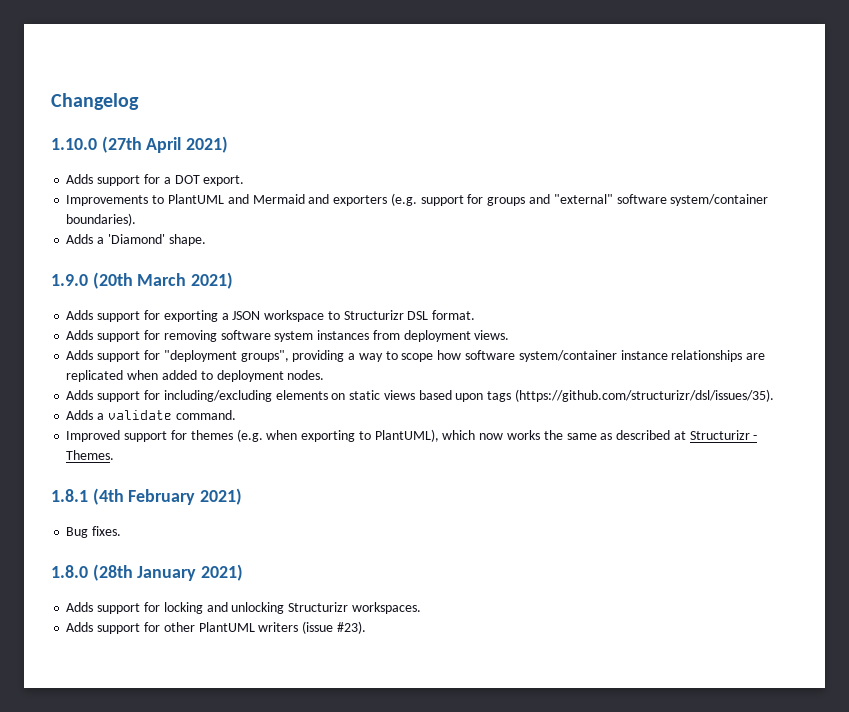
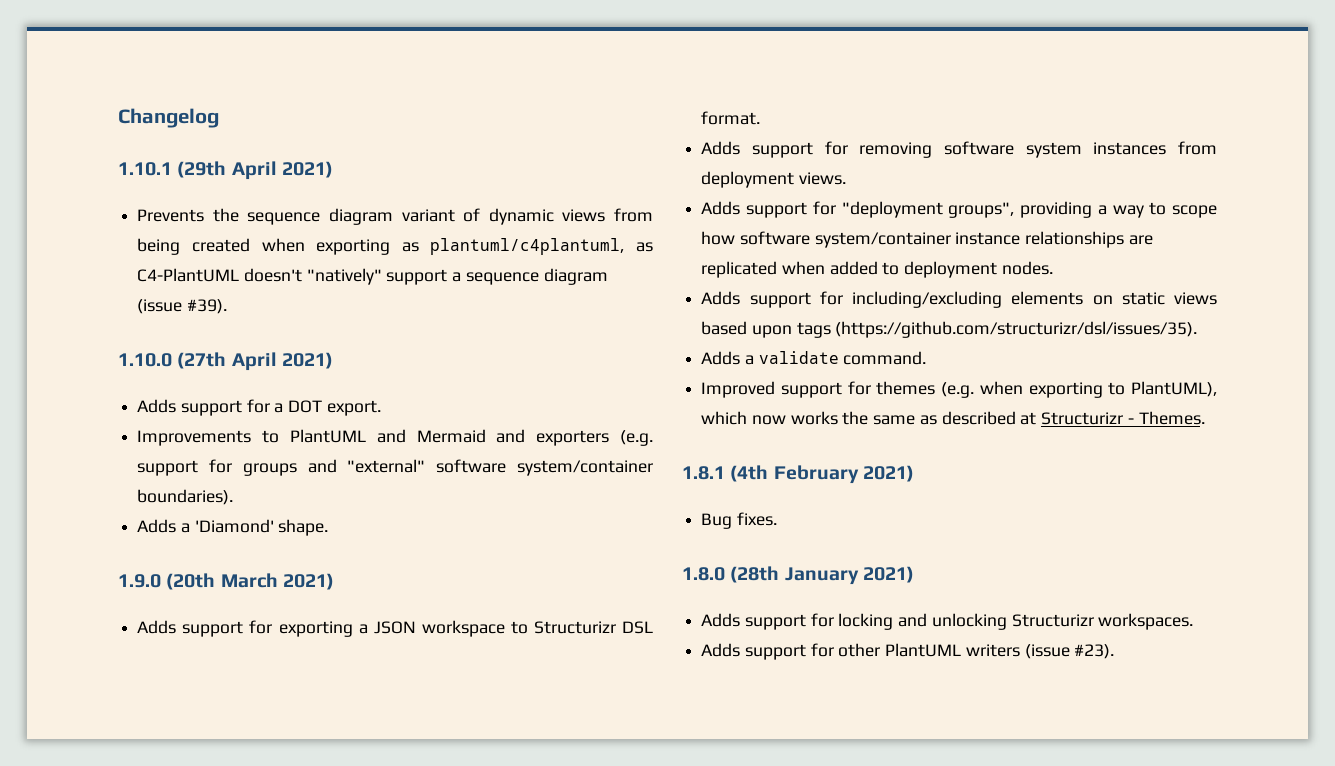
(139, 101) none -> [118,161,333,180] [137,208,653,225] [137,238,653,255] [137,268,608,285] [137,299,227,314] // 1.10.1 (29th April 2021) // Prevents the sequence diagram variant of dynamic views from being created when exporting as plantuml/c4plantuml, as C4-PlantUML doesn't "natively" support a sequence diagram (issue #39).

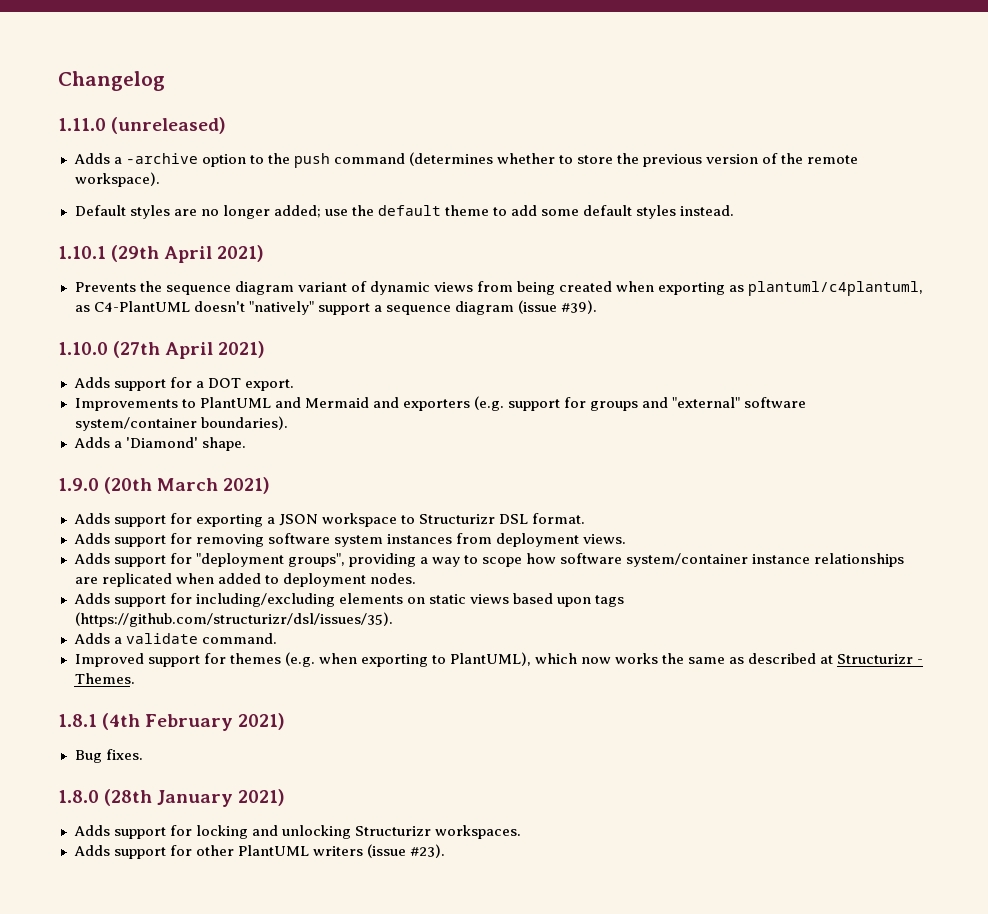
(219, 118) none -> [58,117,227,134] [73,152,859,168] [74,172,160,187] [74,205,735,219] // 1.11.0 (unreleased) // Adds a -archive option to the push command (determines whether to store the previous version of the remote workspace). // Default styles are no longer added; use the default theme to add some default styles instead.

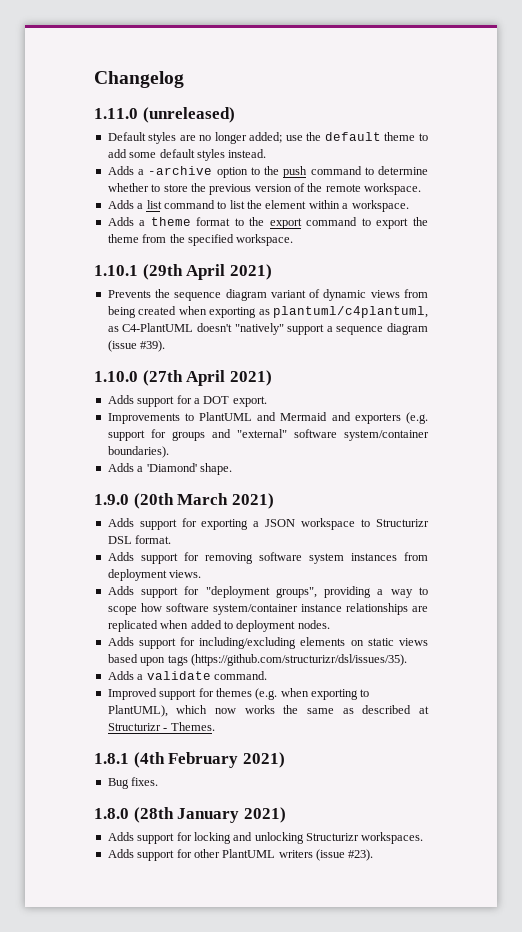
[73,152,859,168] [74,172,160,187] // Adds a -archive option to the push command (determines whether to store the previous version of the remote workspace). -> (235, 115) none
(735, 210) none -> [107,166,428,178] [107,183,422,195] [107,200,409,212] [107,217,428,229] [107,234,294,246] // Adds a -archive option to the push command to determine whether to store the previous version of the remote workspace. // Adds a list command to list the element within a workspace. // Adds a theme format to the export command to export the theme from the specified workspace.

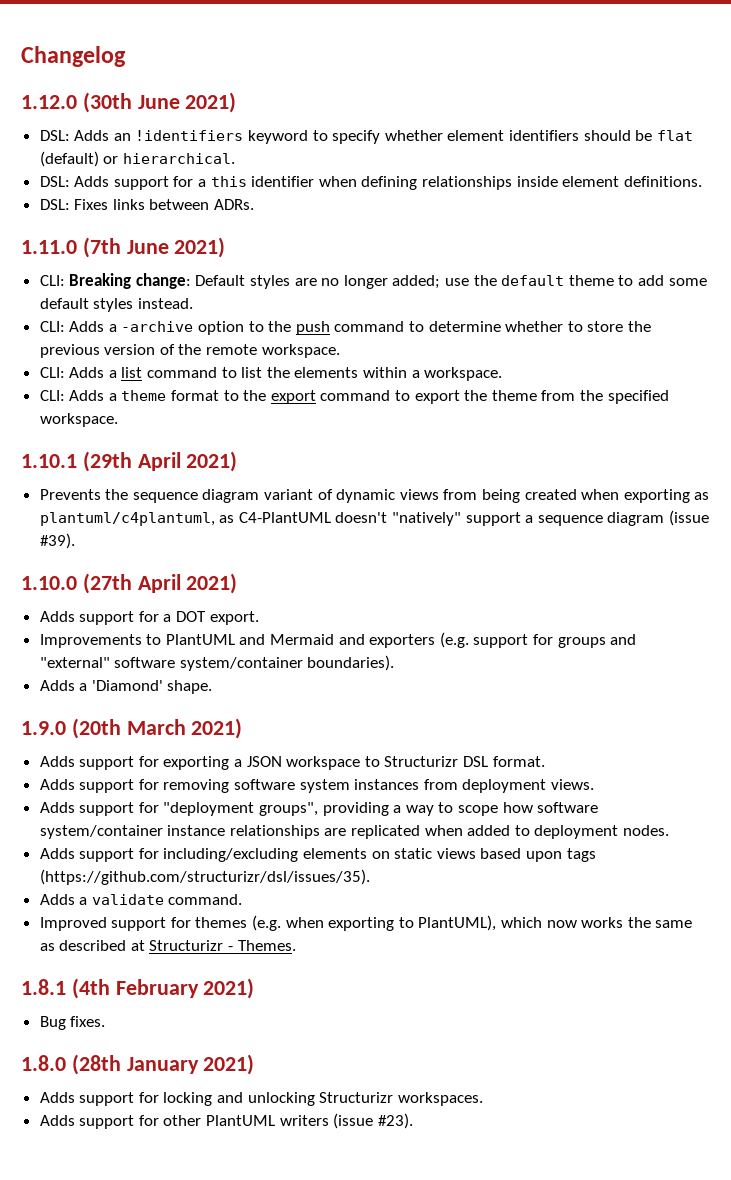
[94,107,235,123] 1.11.0 (unreleased) // -> [21,92,237,113] [39,130,693,144] [39,151,235,167] [39,176,702,190] [39,199,255,210] [21,237,226,258] [39,273,191,289] 1.12.0 (30th June 2021) // DSL: Adds an !identifiers keyword to specify whether element identifiers should be flat (default) or hierarchical. // DSL: Adds support for a this identifier when defining relationships inside element definitions. // DSL: Fixes links between ADRs. // 1.11.0 (7th June 2021) // CLI: Breaking change:
(267, 153) none -> [39,321,65,332] CLI:
(422, 189) none -> [39,367,65,378] CLI:
[265,200,307,209] element -> [294,367,359,378] elements
(409, 206) none -> [39,390,65,401] CLI:

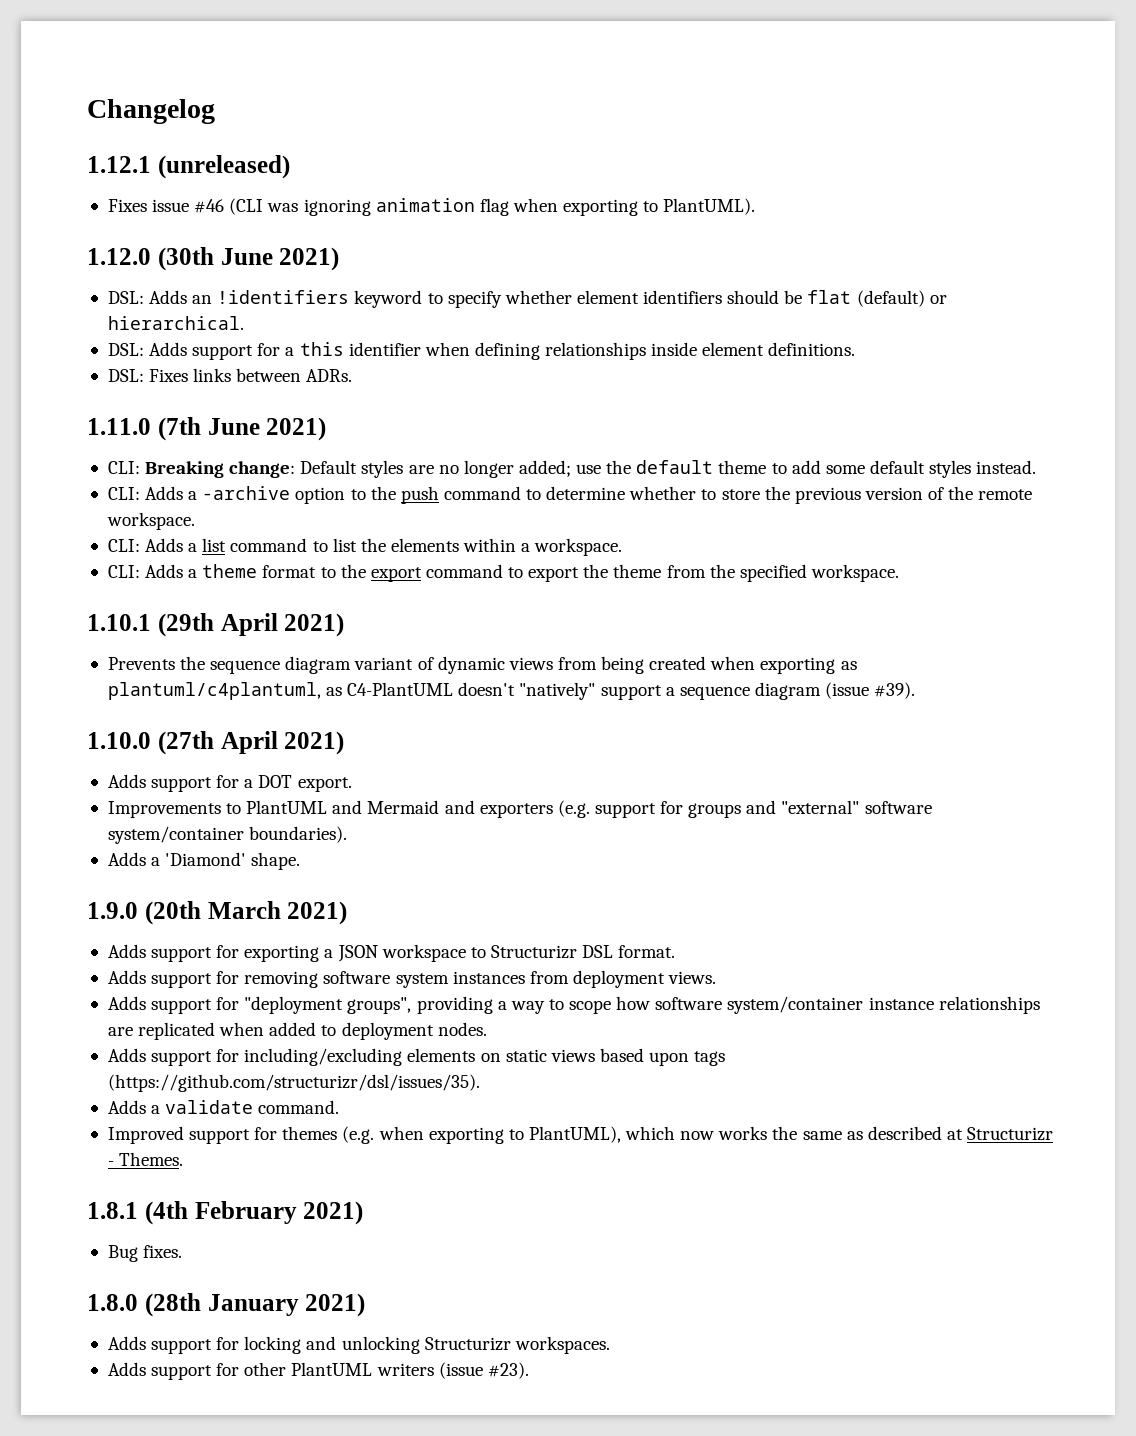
(126, 56) none -> [87,155,290,179] [107,198,756,216] // 1.12.1 (unreleased) // Fixes issue #46 (CLI was ignoring animation flag when exporting to PlantUML).

